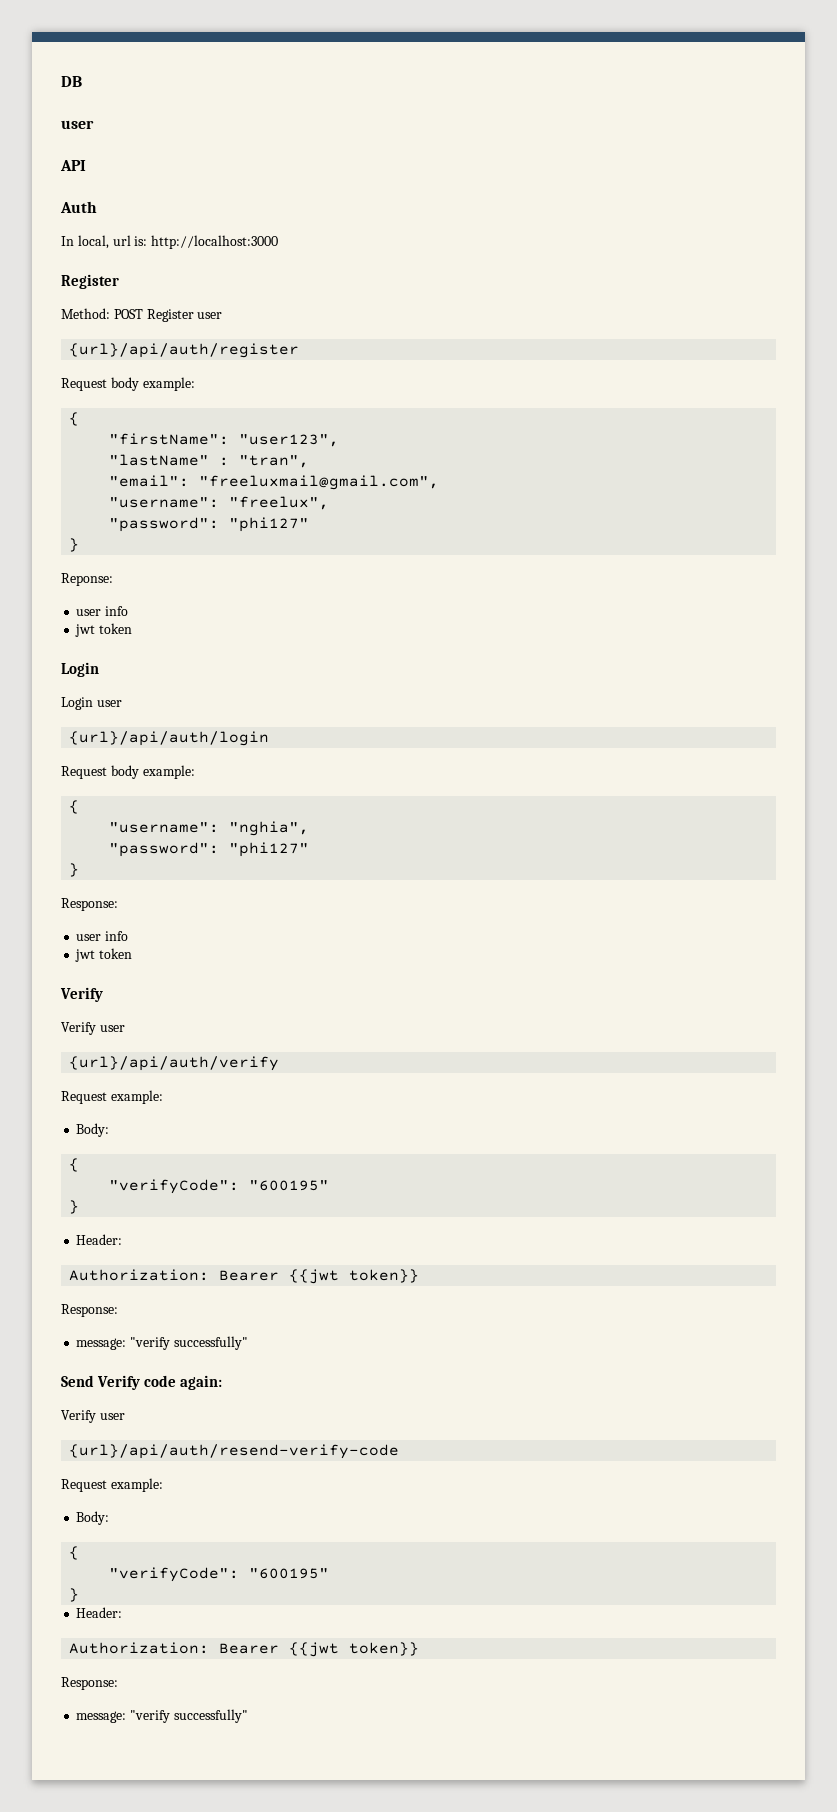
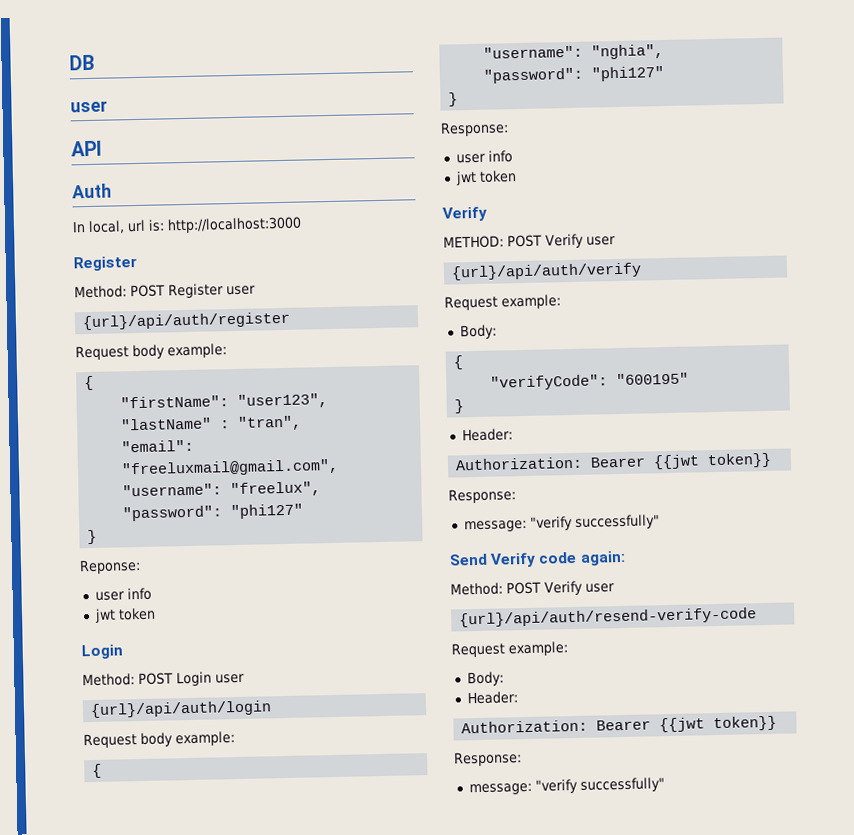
(99, 669) none -> [82,672,173,687] Method: POST
(103, 994) none -> [443,234,542,249] METHOD: POST
(222, 1382) none -> [450,581,541,596] Method: POST
[69,1546,80,1560] [109,1567,330,1582] [69,1588,80,1602] // { // "verifyCode": "600195" // } -> (504, 679) none

